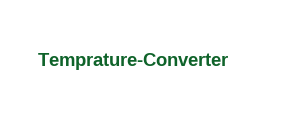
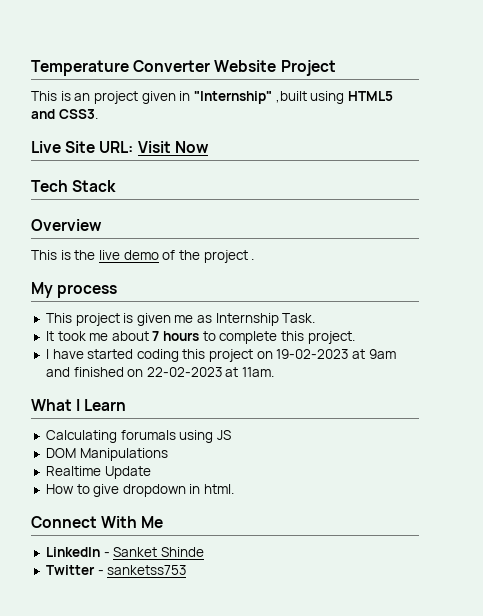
[38,53,228,70] Temprature-Converter -> [31,60,336,76] [31,91,393,104] [31,109,98,119] [31,141,209,153] [31,180,117,192] [31,219,102,231] [31,250,255,263] [31,282,118,298] [45,313,316,326] [45,331,355,344] [45,349,396,362] [45,367,275,377] [31,399,127,411] [45,430,231,443] [45,448,168,461] [45,466,151,479] [45,484,235,497] [31,516,164,528] [45,547,204,557] [45,565,187,575] Temperature Converter Website Project // This is an project given in "Internship" ,built using HTML5 and CSS3. // Live Site URL: Visit Now // Tech Stack // Overview // This is the live demo of the project . // My process // This project is given me as Internship Task. // It took me about 7 hours to complete this project. // I have started coding this project on 19-02-2023 at 9am and finished on 22-02-2023 at 11am. // What I Learn // Calculating forumals using JS // DOM Manipulations // Realtime Update // How to give dropdown in html. // Connect With Me // LinkedIn - Sanket Shinde // Twitter - sanketss753

